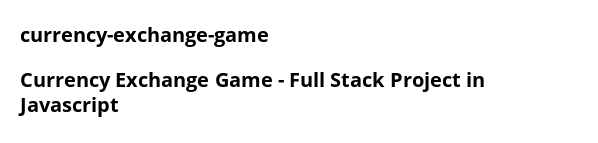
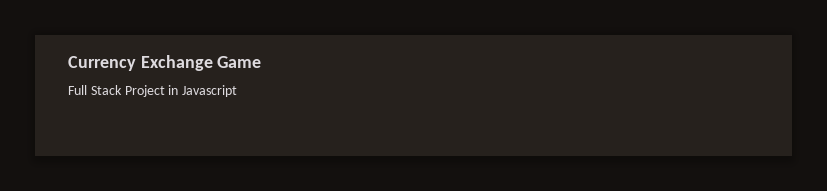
[20,27,269,47] currency-exchange-game // -> (68, 63) none
[277,80,284,87] - -> (262, 62) //

